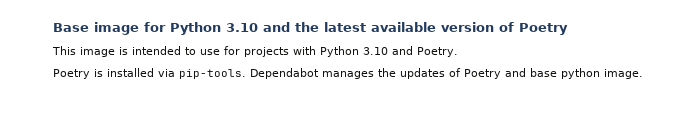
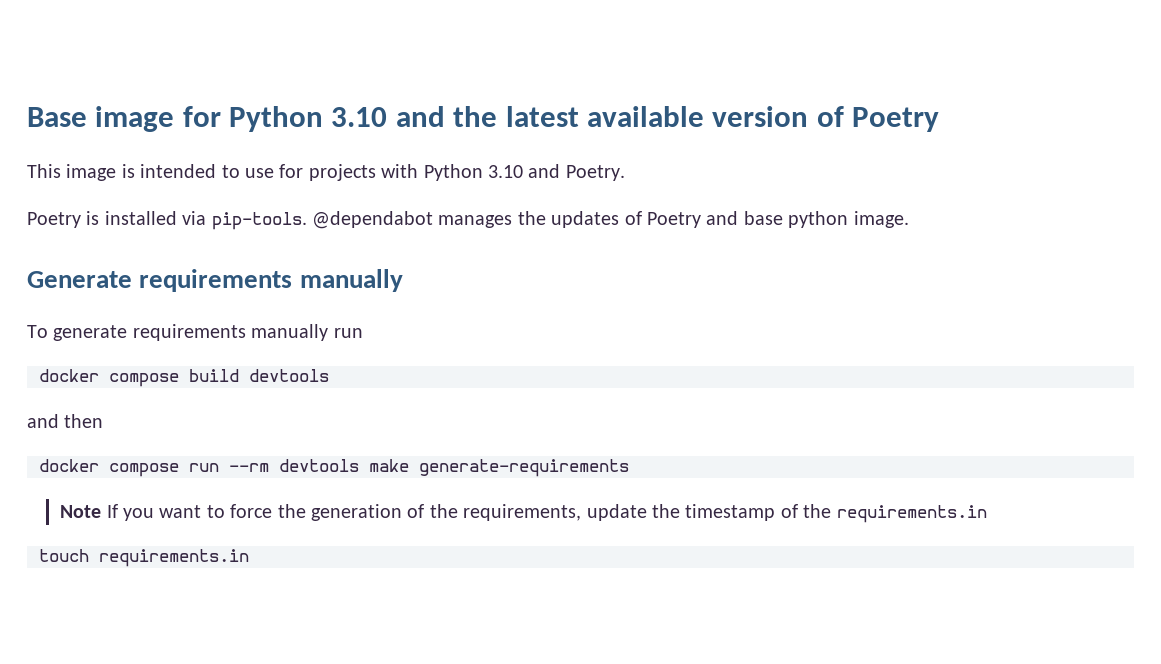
[250,68,319,79] Dependabot -> [312,211,433,229] @dependabot
(643, 74) none -> [27,269,403,292] [27,324,363,341] [39,369,329,387] [27,414,104,428] [39,459,629,477] [60,504,987,523] [39,549,249,567] // Generate requirements manually // To generate requirements manually run // docker compose build devtools // and then // docker compose run --rm devtools make generate-requirements // Note If you want to force the generation of the requirements, update the timestamp of the requirements.in // touch requirements.in

